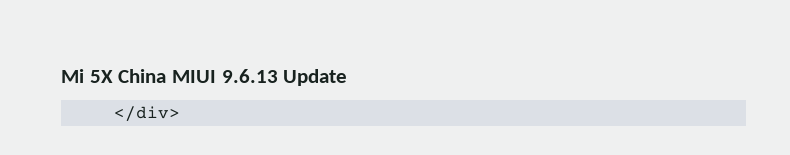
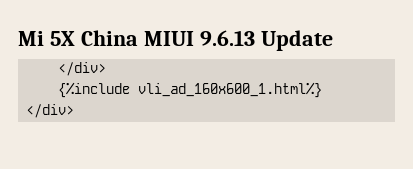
(181, 114) none -> [58,82,323,98] [26,104,75,118] // {%include vli_ad_160x600_1.html%} // </div>

